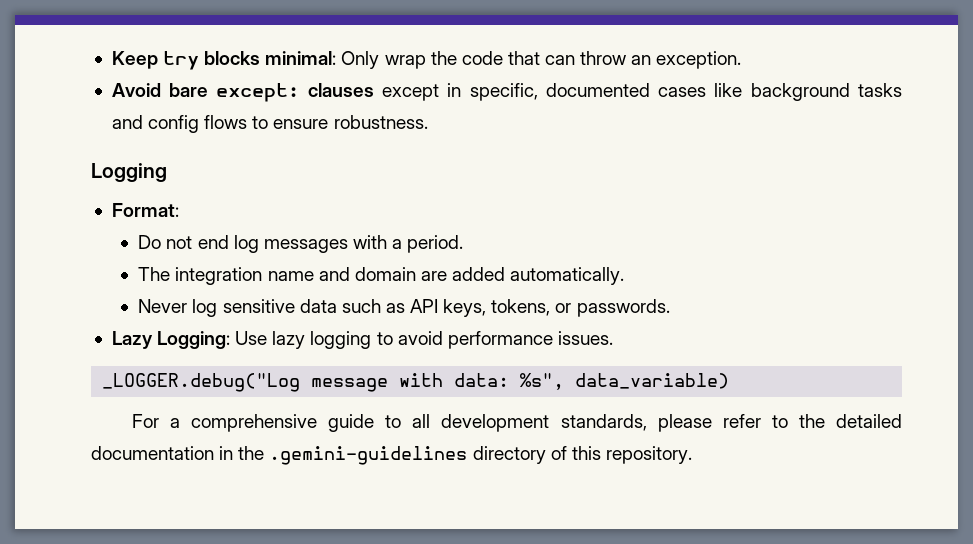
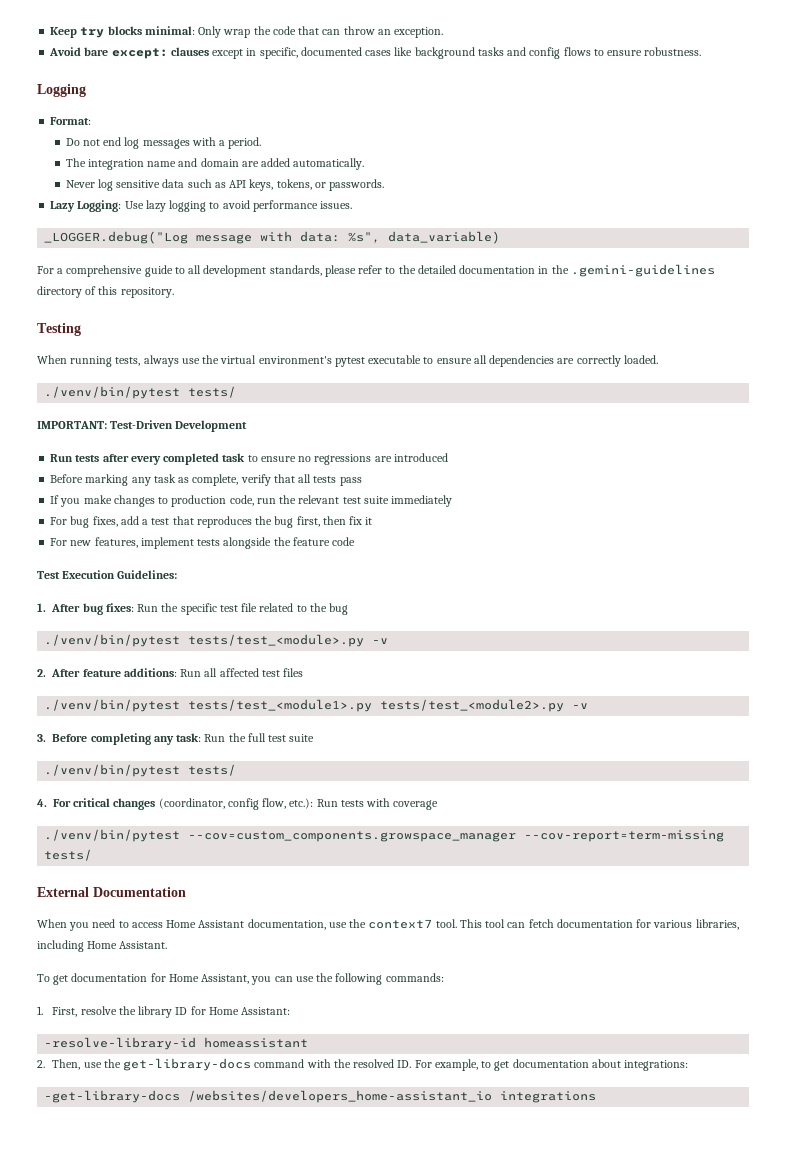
(692, 455) none -> [37,323,81,336] [37,355,658,367] [44,386,237,399] [37,420,248,432] [50,453,448,465] [50,474,362,486] [50,495,453,507] [50,516,373,528] [50,537,356,549] [37,570,178,579] [37,603,349,615] [44,634,389,647] [37,668,304,677] [44,699,589,712] [37,733,315,745] [44,764,237,777] [37,798,439,810] [44,829,725,842] [44,849,93,861] [37,887,186,897] [37,919,739,931] [37,940,168,952] [37,973,444,985] [37,1006,291,1018] [44,1037,309,1050] [37,1058,688,1071] [44,1090,597,1103] // Testing // When running tests, always use the virtual environment's pytest executable to ensure all dependencies are correctly loaded. // ./venv/bin/pytest tests/ // IMPORTANT: Test-Driven Development // Run tests after every completed task to ensure no regressions are introduced // Before marking any task as complete, verify that all tests pass // If you make changes to production code, run the relevant test suite immediately // For bug fixes, add a test that reproduces the bug first, then fix it // For new features, implement tests alongside the feature code // Test Execution Guidelines: // 1. After bug fixes: Run the specific test file related to the bug // ./venv/bin/pytest tests/test_<module>.py -v // 2. After feature additions: Run all affected test files // ./venv/bin/pytest tests/test_<module1>.py tests/test_<module2>.py -v // 3. Before completing any task: Run the full test suite // ./venv/bin/pytest tests/ // 4. For critical changes (coordinator, config flow, etc.): Run tests with coverage // ./venv/bin/pytest --cov=custom_components.growspace_manager --cov-report=term-missing tests/ // External Documentation // When you need to access Home Assistant documentation, use the context7 tool. This tool can fetch documentation for various libraries, including Home Assistant. // To get documentation for Home Assistant, you can use the following commands: // 1. First, resolve the library ID for Home Assistant: // -resolve-library-id homeassistant // 2. Then, use the get-library-docs command with the resolved ID. For example, to get documentation about integrations: // -get-library-docs /websites/developers_home-assistant_io integrations

